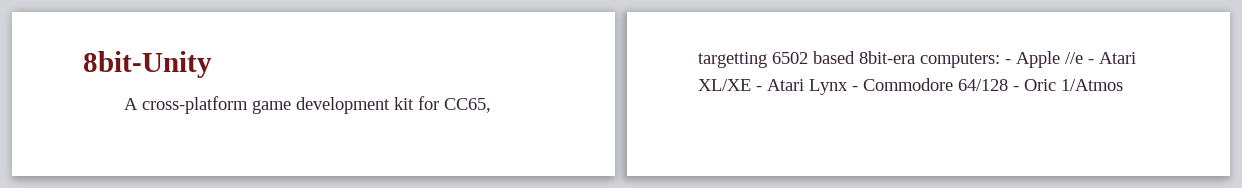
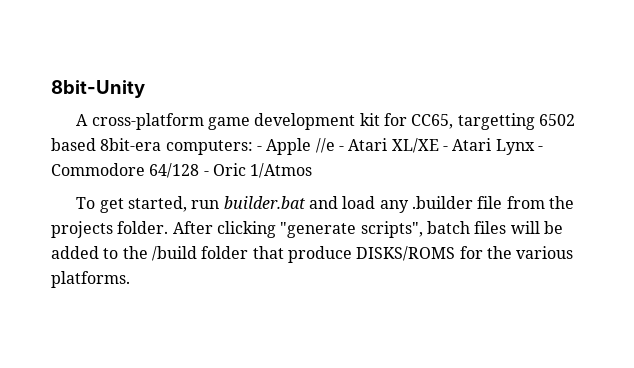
(1123, 85) none -> [76,196,574,213] [51,221,563,238] [51,246,574,263] [51,271,130,288] // To get started, run builder.bat and load any .builder file from the projects folder. After clicking "generate scripts", batch files will be added to the /build folder that produce DISKS/ROMS for the various platforms.

